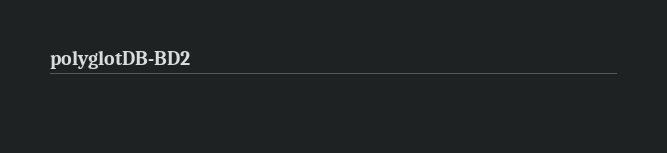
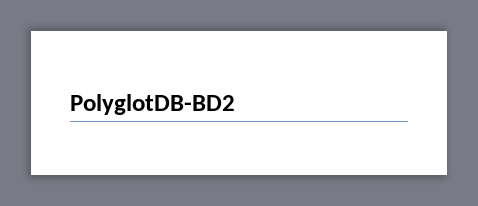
[50,50,190,69] polyglotDB-BD2 -> [70,94,235,115] PolyglotDB-BD2

